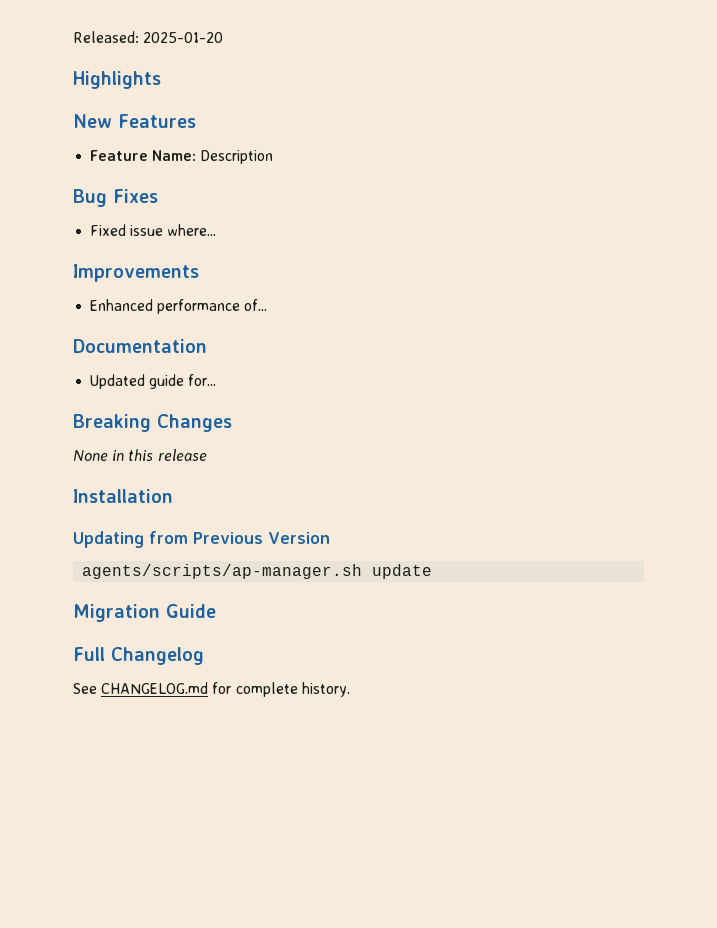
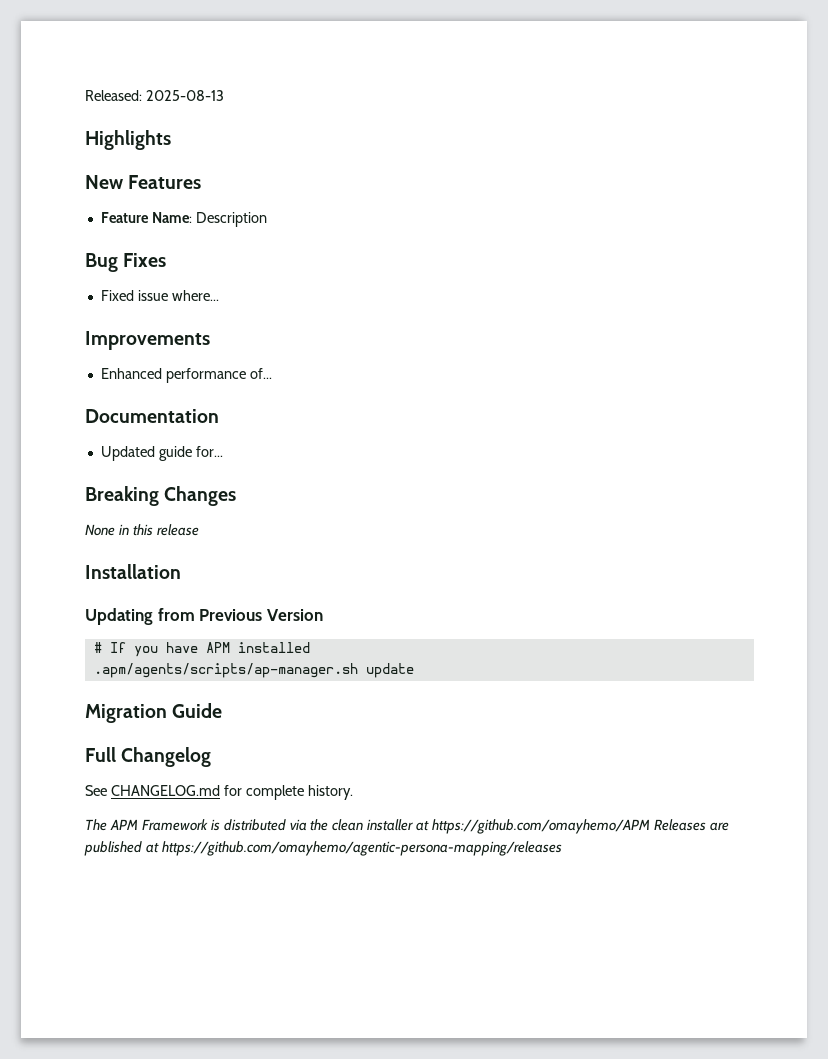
[143,32,224,43] 2025-01-20 -> [145,90,224,101] 2025-08-13
[82,564,363,579] agents/scripts/ap-manager.sh -> [93,642,310,657] [93,663,358,678] # If you have APM installed // .apm/agents/scripts/ap-manager.sh
(350, 689) none -> [85,819,729,834] [84,841,562,856] // The APM Framework is distributed via the clean installer at https://github.com/omayhemo/APM Releases are published at https://github.com/omayhemo/agentic-persona-mapping/releases

